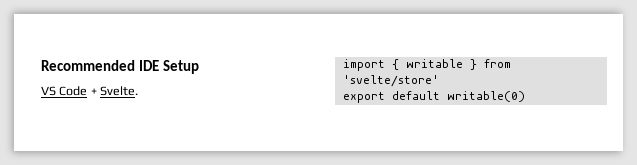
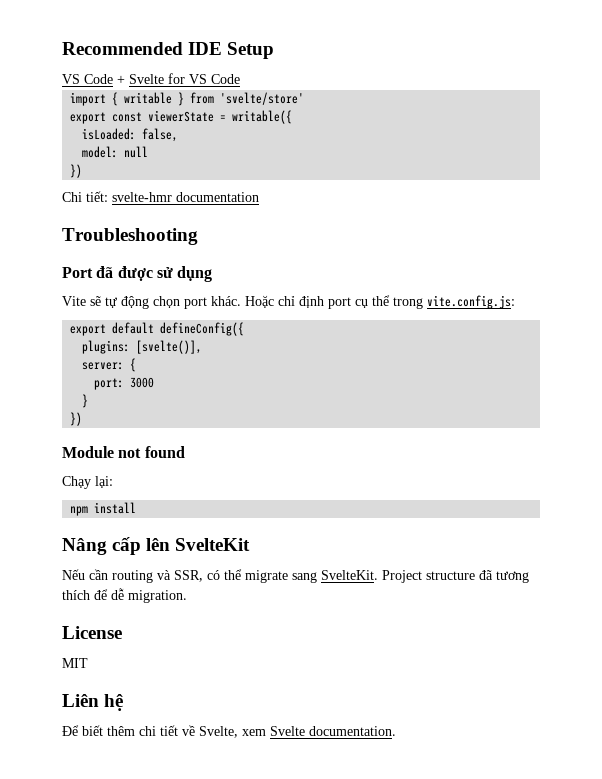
[100,86,139,96] Svelte. -> [129,73,240,84] Svelte for VS Code
[391,91,525,102] default writable(0) -> [112,110,293,124] [82,128,179,142] [82,146,149,158] [70,164,83,178] [62,191,259,202] [62,228,198,245] [62,266,213,282] [62,295,515,309] [70,322,245,336] [82,340,203,354] [82,358,137,372] [94,377,155,390] [82,394,89,408] [70,412,83,426] [62,446,185,458] [62,476,113,489] [70,502,137,516] [62,537,251,555] [62,569,529,583] [62,588,187,603] [62,626,122,639] [62,658,88,668] [62,694,124,711] [62,725,396,738] const viewerState = writable({ // isLoaded: false, // model: null // }) // Chi tiết: svelte-hmr documentation // Troubleshooting // Port đã được sử dụng // Vite sẽ tự động chọn port khác. Hoặc chỉ định port cụ thể trong vite.config.js: // export default defineConfig({ // plugins: [svelte()], // server: { // port: 3000 // } // }) // Module not found // Chạy lại: // npm install // Nâng cấp lên SvelteKit // Nếu cần routing và SSR, có thể migrate sang SvelteKit. Project structure đã tương thích để dễ migration. // License // MIT // Liên hệ // Để biết thêm chi tiết về Svelte, xem Svelte documentation.

